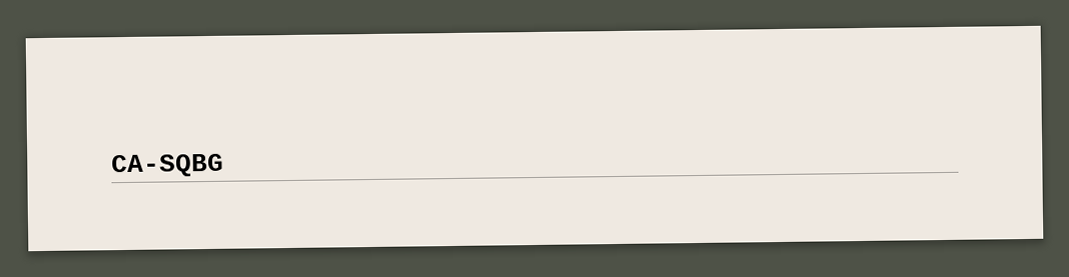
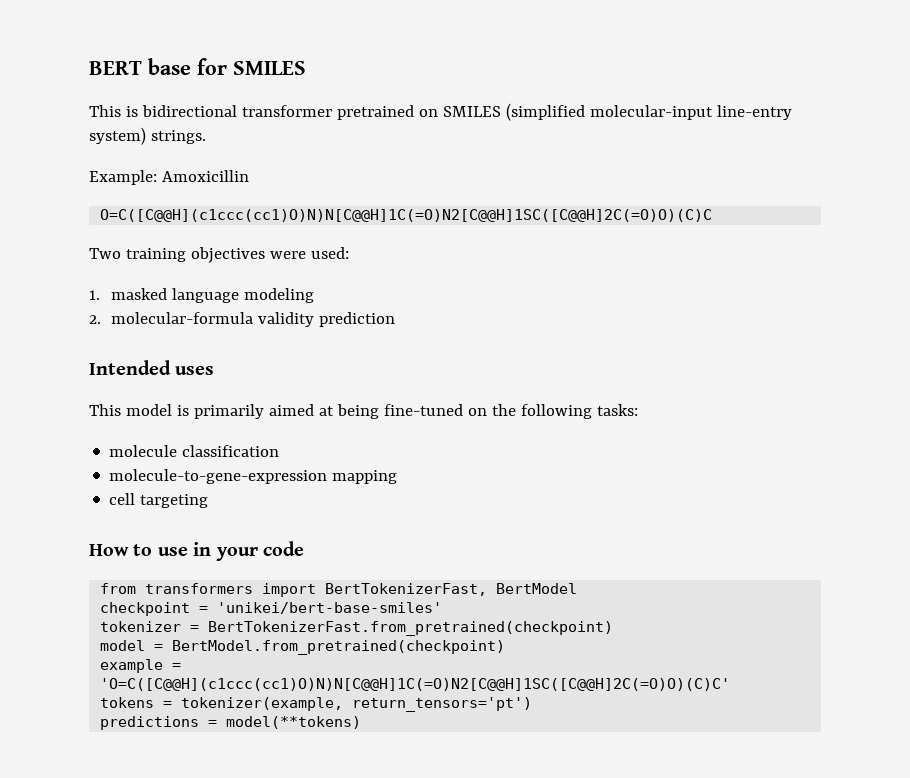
[111,153,224,178] CA-SQBG -> [89,58,306,75] [89,103,792,121] [89,127,206,145] [89,170,249,185] [100,209,713,222] [89,247,349,263] [89,288,315,303] [89,312,396,327] [89,360,215,375] [89,404,638,419] [109,445,280,457] [109,469,398,484] [109,493,209,508] [89,541,304,561] [100,583,578,597] [100,602,443,616] [100,621,614,636] [100,640,506,655] [100,659,182,673] [100,678,731,691] [100,697,533,712] [100,716,362,730] BERT base for SMILES // This is bidirectional transformer pretrained on SMILES (simplified molecular-input line-entry system) strings. // Example: Amoxicillin // O=C([C@@H](c1ccc(cc1)O)N)N[C@@H]1C(=O)N2[C@@H]1SC([C@@H]2C(=O)O)(C)C // Two training objectives were used: // 1. masked language modeling // 2. molecular-formula validity prediction // Intended uses // This model is primarily aimed at being fine-tuned on the following tasks: // molecule classification // molecule-to-gene-expression mapping // cell targeting // How to use in your code // from transformers import BertTokenizerFast, BertModel // checkpoint = 'unikei/bert-base-smiles' // tokenizer = BertTokenizerFast.from_pretrained(checkpoint) // model = BertModel.from_pretrained(checkpoint) // example = 'O=C([C@@H](c1ccc(cc1)O)N)N[C@@H]1C(=O)N2[C@@H]1SC([C@@H]2C(=O)O)(C)C' // tokens = tokenizer(example, return_tensors='pt') // predictions = model(**tokens)

